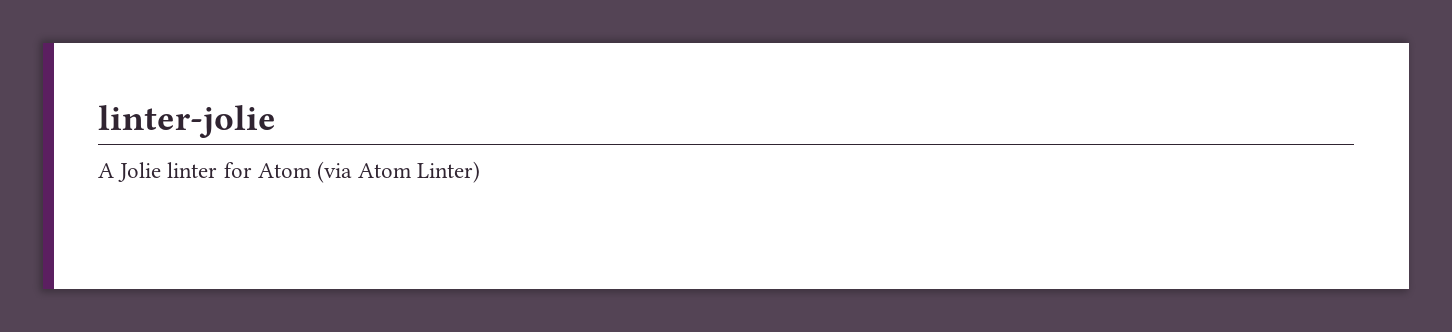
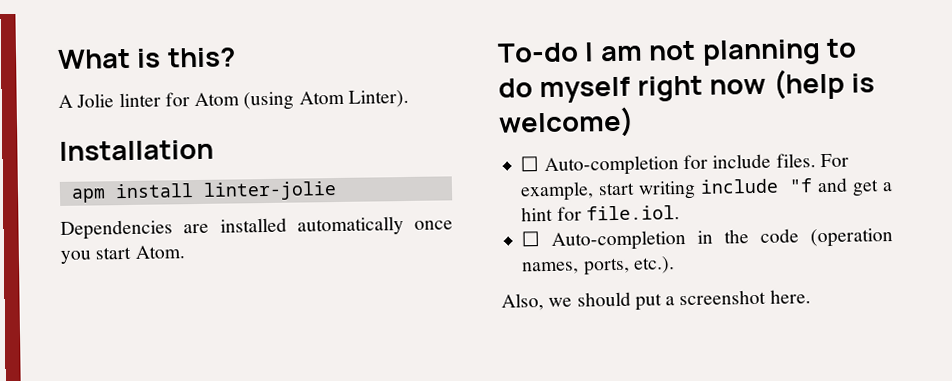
[98,105,276,138] linter-jolie -> [57,47,236,69] What is this?
[317,161,481,183] (via Atom Linter) -> [243,89,409,111] [59,139,214,161] [70,181,337,203] [60,216,453,240] [60,245,185,264] [497,38,858,66] [498,68,876,104] [498,106,634,139] [520,153,849,177] [520,177,893,202] [521,205,680,222] [521,228,893,251] [522,256,675,276] [501,289,811,311] (using Atom Linter). // Installation // apm install linter-jolie // Dependencies are installed automatically once you start Atom. // To-do I am not planning to do myself right now (help is welcome) // ☐ Auto-completion for include files. For example, start writing include "f and get a hint for file.iol. // ☐ Auto-completion in the code (operation names, ports, etc.). // Also, we should put a screenshot here.

